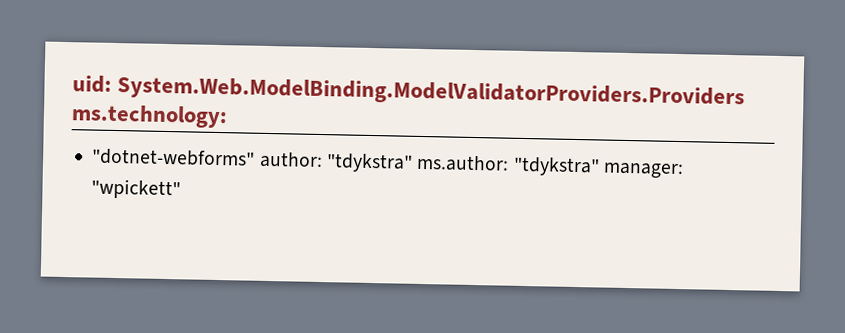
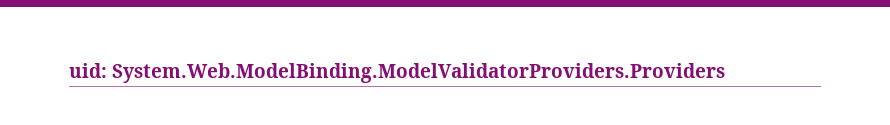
[71,104,228,129] [91,148,684,180] [91,178,182,200] ms.technology: // "dotnet-webforms" author: "tdykstra" ms.author: "tdykstra" manager: "wpickett" -> (726, 73) none

